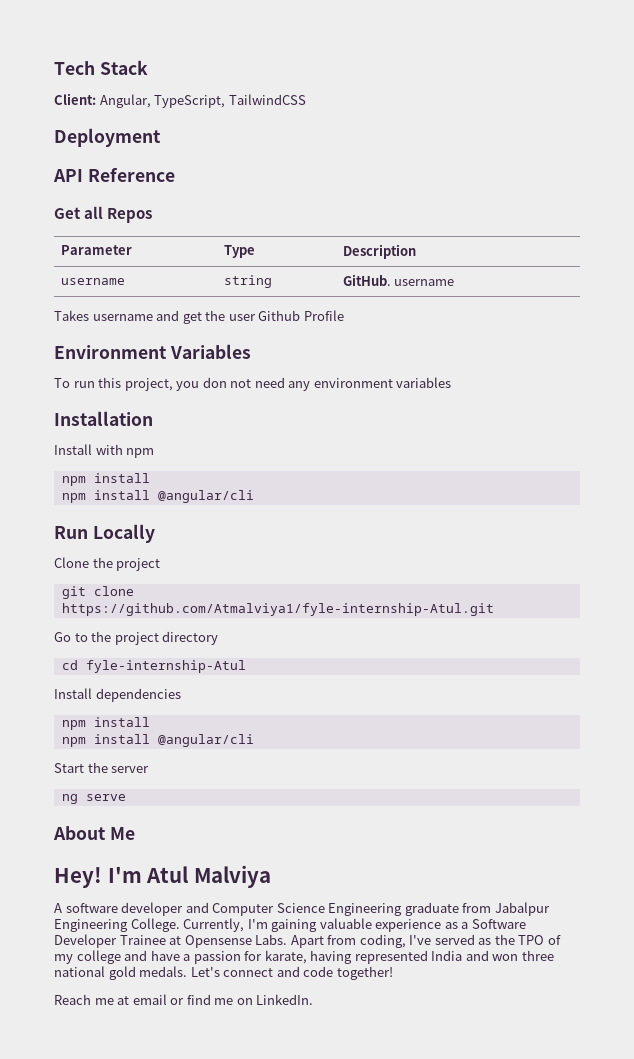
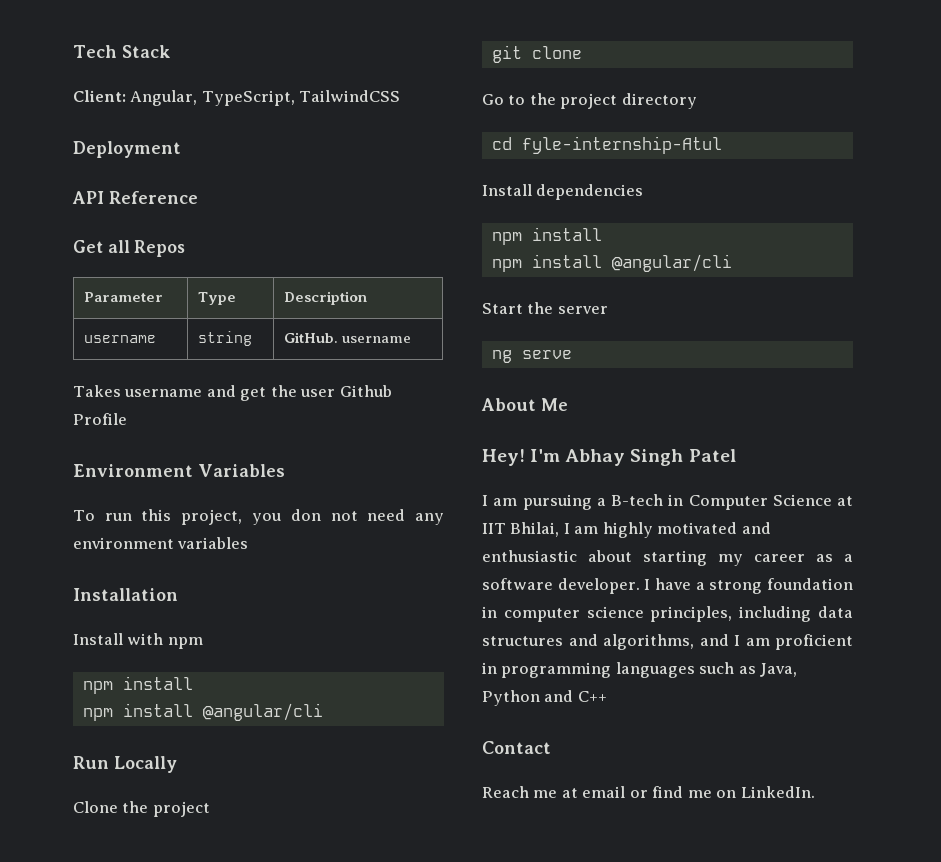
[61,603,494,616] https://github.com/Atmalviya1/fyle-internship-Atul.git -> (582, 52) none
[146,865,271,888] [54,902,550,916] [54,918,526,932] [54,934,561,948] [54,950,554,964] [54,966,393,980] Atul Malviya // A software developer and Computer Science Engineering graduate from Jabalpur Engineering College. Currently, I'm gaining valuable experience as a Software Developer Trainee at Opensense Labs. Apart from coding, I've served as the TPO of my college and have a passion for karate, having represented India and won three national gold medals. Let's connect and code together! -> [565,449,736,466] [482,494,853,510] [482,522,771,538] [482,550,853,566] [482,578,853,594] [482,606,853,622] [482,634,853,650] [482,662,798,678] [482,690,607,706] [482,741,551,754] Abhay Singh Patel // I am pursuing a B-tech in Computer Science at IIT Bhilai, I am highly motivated and enthusiastic about starting my career as a software developer. I have a strong foundation in computer science principles, including data structures and algorithms, and I am proficient in programming languages such as Java, Python and C++ // Contact

